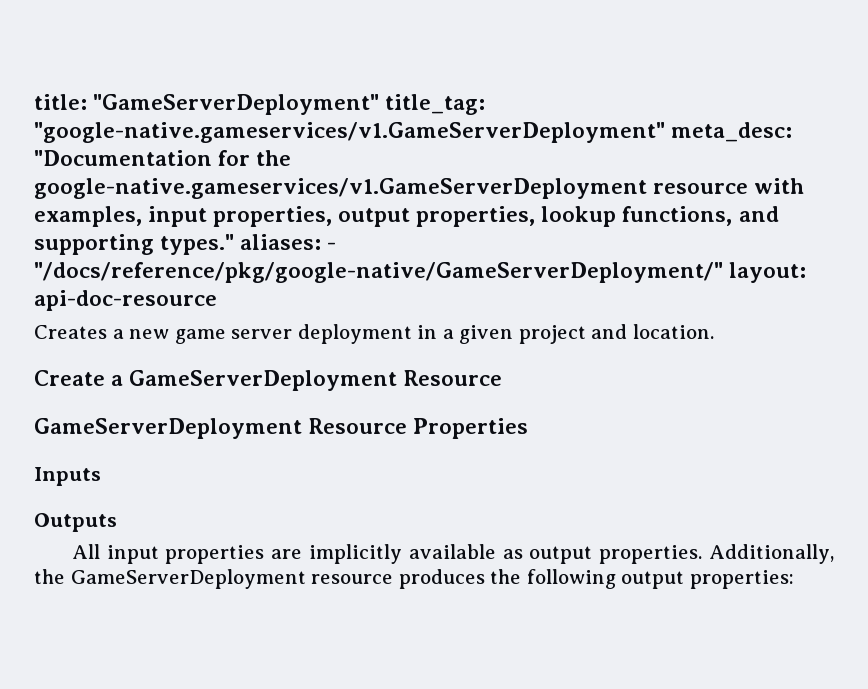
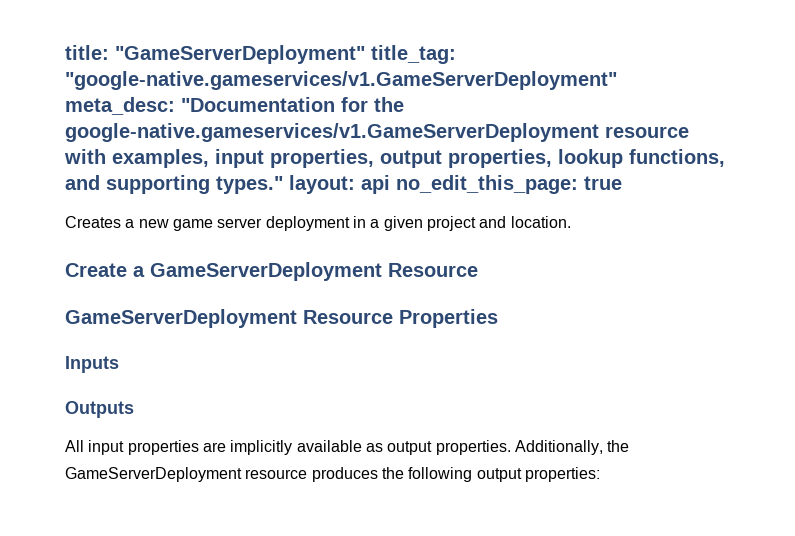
[240,234,337,250] [34,262,807,283] [34,290,217,311] aliases: - "/docs/reference/pkg/google-native/GameServerDeployment/" layout: api-doc-resource -> [289,175,622,194] layout: api no_edit_this_page: true

